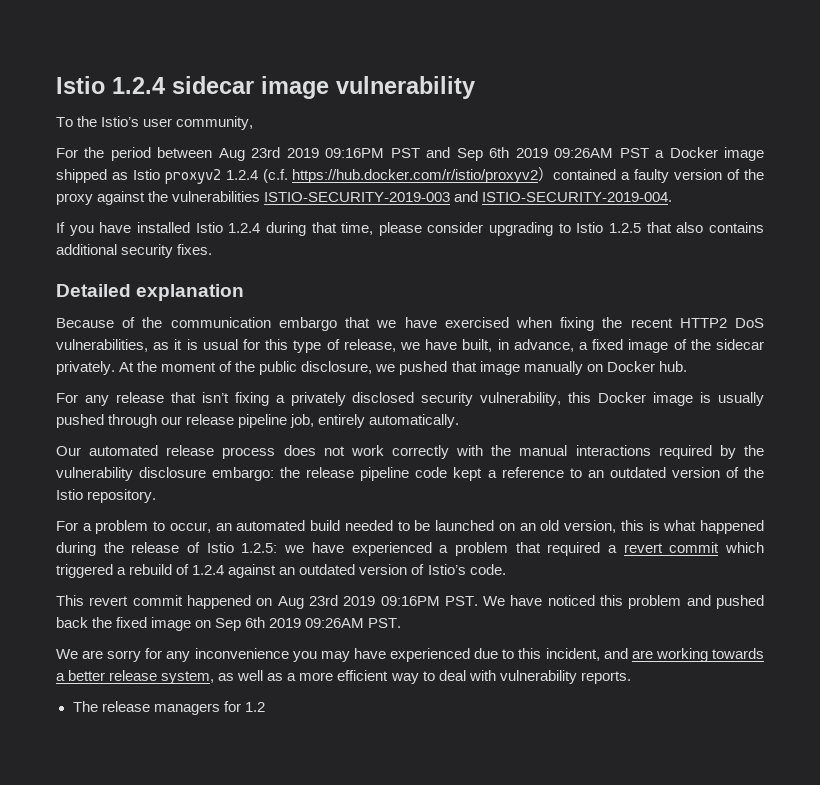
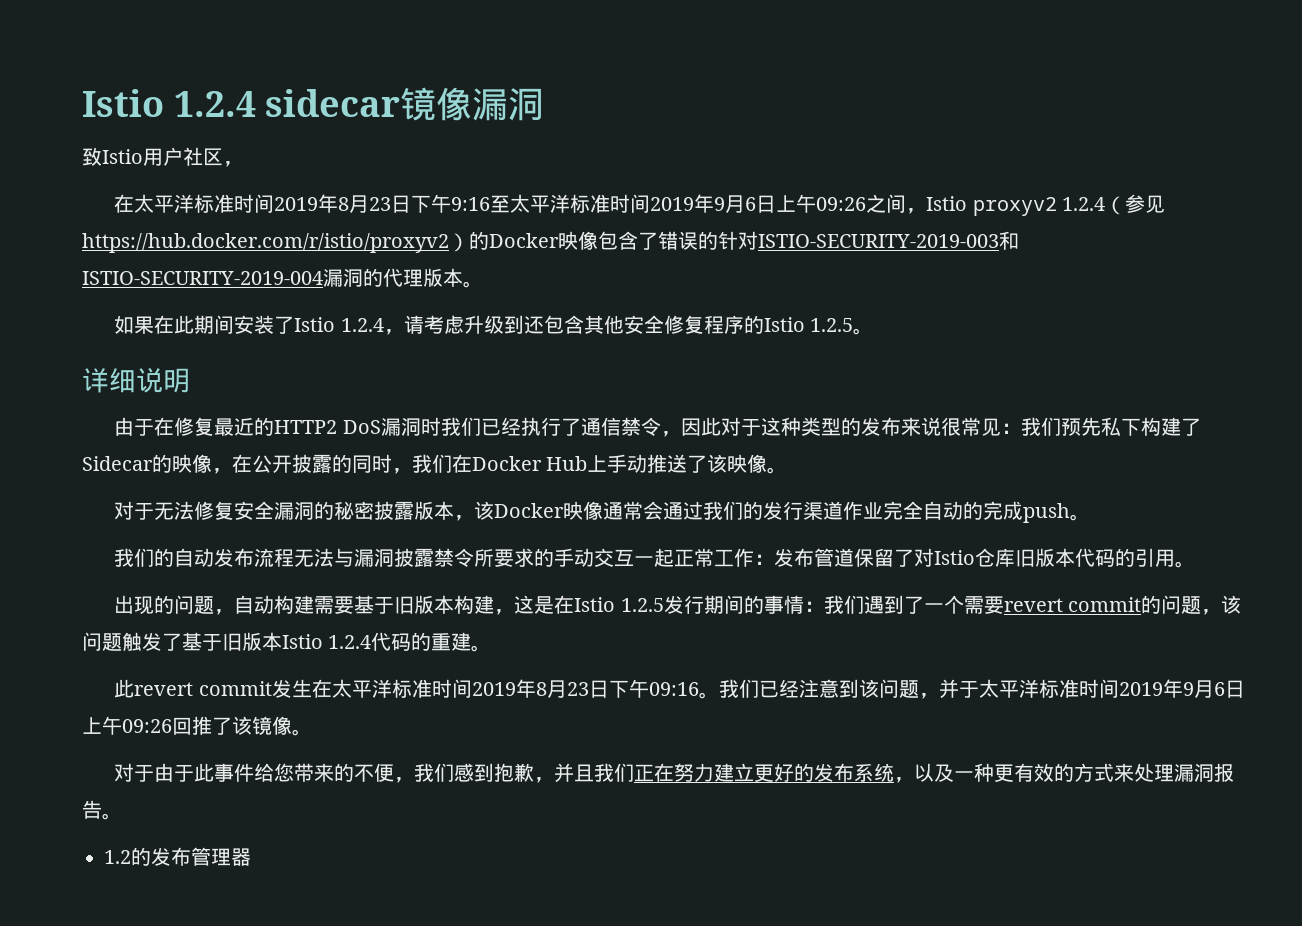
[261,76,475,99] [56,116,254,130] [56,147,765,161] [56,169,128,183] image vulnerability // To the Istio’s user community, // For the period between Aug 23rd 2019 09:16PM PST and Sep 6th 2019 09:26AM PST a Docker image shipped as -> [400,87,545,121] [82,147,243,167] [114,194,927,214] 镜像漏洞 // 致Istio用户社区， // 在太平洋标准时间2019年8月23日下午9:16至太平洋标准时间2019年9月6日上午09:26之间，
[262,169,288,183] (c.f. -> [1104,194,1165,215] （参见
[553,169,764,183] [56,191,673,205] [56,222,764,236] [56,244,213,258] [56,284,245,301] [56,317,764,331] [56,339,765,353] [56,361,687,375] [56,392,764,406] [56,414,460,428] [56,445,764,459] [56,467,765,481] [56,489,157,503] [56,520,764,534] [56,542,764,556] [56,564,506,578] [56,595,764,609] [56,617,402,631] [56,648,765,662] [56,670,631,684] [72,701,265,715] contained a faulty version of the proxy against the vulnerabilities ISTIO-SECURITY-2019-003 and ISTIO-SECURITY-2019-004. // If you have installed Istio 1.2.4 during that time, please consider upgrading to Istio 1.2.5 that also contains additional security fixes. // Detailed explanation // Because of the communication embargo that we have exercised when fixing the recent HTTP2 DoS vulnerabilities, as it is usual for this type of release, we have built, in advance, a fixed image of the sidecar privately. At the moment of the public disclosure, we pushed that image manually on Docker hub. // For any release that isn’t fixing a privately disclosed security vulnerability, this Docker image is usually pushed through our release pipeline job, entirely automatically. // Our automated release process does not work correctly with the manual interactions required by the vulnerability disclosure embargo: the release pipeline code kept a reference to an outdated version of the Istio repository. // For a problem to occur, an automated build needed to be launched on an old version, this is what happened during the release of Istio 1.2.5: we have experienced a problem that required a revert commit which triggered a rebuild of 1.2.4 against an outdated version of Istio’s code. // This revert commit happened on Aug 23rd 2019 09:16PM PST. We have noticed this problem and pushed back the fixed image on Sep 6th 2019 09:26AM PST. // We are sorry for any inconvenience you may have experienced due to this incident, and are working towards a better release system, as well as a more efficient way to deal with vulnerability reports. // The release managers for 1.2 -> [469,231,1019,250] [82,268,483,288] [114,315,873,335] [82,367,190,393] [114,417,1201,437] [82,454,788,474] [114,501,1091,523] [114,548,1196,568] [114,595,1241,615] [82,632,492,652] [114,679,1245,699] [82,716,312,736] [114,763,1235,783] [82,800,122,820] [104,847,251,866] 的Docker映像包含了错误的针对ISTIO-SECURITY-2019-003和ISTIO-SECURITY-2019-004漏洞的代理版本。 // 如果在此期间安装了Istio 1.2.4，请考虑升级到还包含其他安全修复程序的Istio 1.2.5。 // 详细说明 // 由于在修复最近的HTTP2 DoS漏洞时我们已经执行了通信禁令，因此对于这种类型的发布来说很常见：我们预先私下构建了Sidecar的映像，在公开披露的同时，我们在Docker Hub上手动推送了该映像。 // 对于无法修复安全漏洞的秘密披露版本，该Docker映像通常会通过我们的发行渠道作业完全自动的完成push。 // 我们的自动发布流程无法与漏洞披露禁令所要求的手动交互一起正常工作：发布管道保留了对Istio仓库旧版本代码的引用。 // 出现的问题，自动构建需要基于旧版本构建，这是在Istio 1.2.5发行期间的事情：我们遇到了一个需要revert commit的问题，该问题触发了基于旧版本Istio 1.2.4代码的重建。 // 此revert commit发生在太平洋标准时间2019年8月23日下午09:16。我们已经注意到该问题，并于太平洋标准时间2019年9月6日上午09:26回推了该镜像。 // 对于由于此事件给您带来的不便，我们感到抱歉，并且我们正在努力建立更好的发布系统，以及一种更有效的方式来处理漏洞报告。 // 1.2的发布管理器

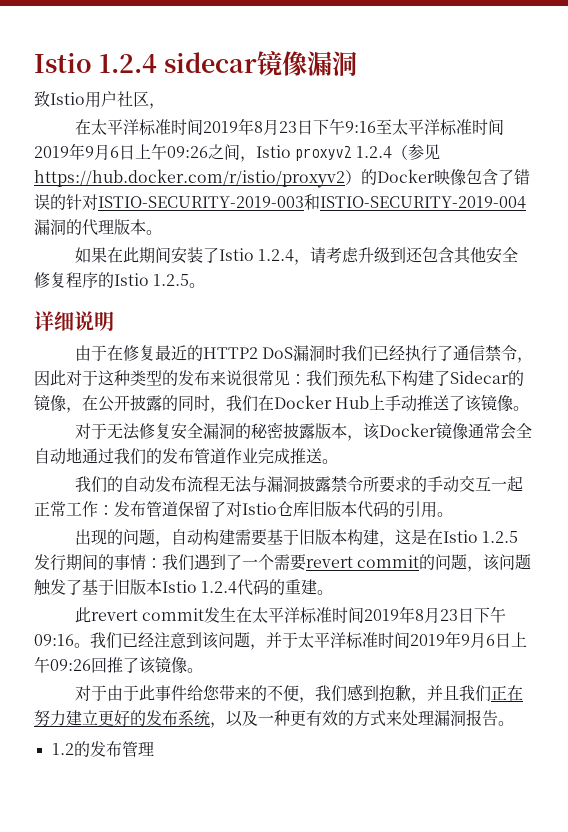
[172,454,192,473] 映 -> [34,394,50,411] 镜
[727,454,748,473] 映 -> [481,394,498,411] 镜
[563,501,584,520] 映 -> [435,422,452,439] 镜
(664, 510) none -> [515,423,532,438] [34,447,82,465] 全自动地
[783,501,824,520] 行渠 -> [178,448,210,464] 布管
[903,501,1071,523] 全自动的完成push -> [274,448,322,464] 成推送
[231,848,251,866] 器 -> (154, 748) none

